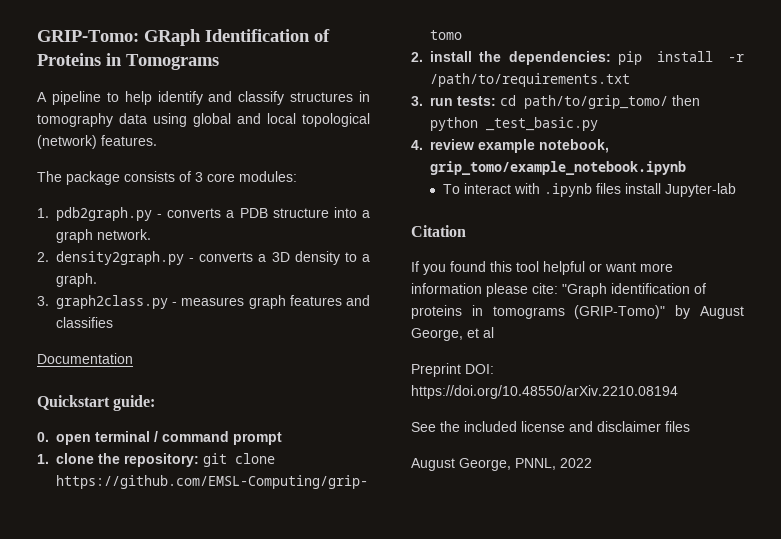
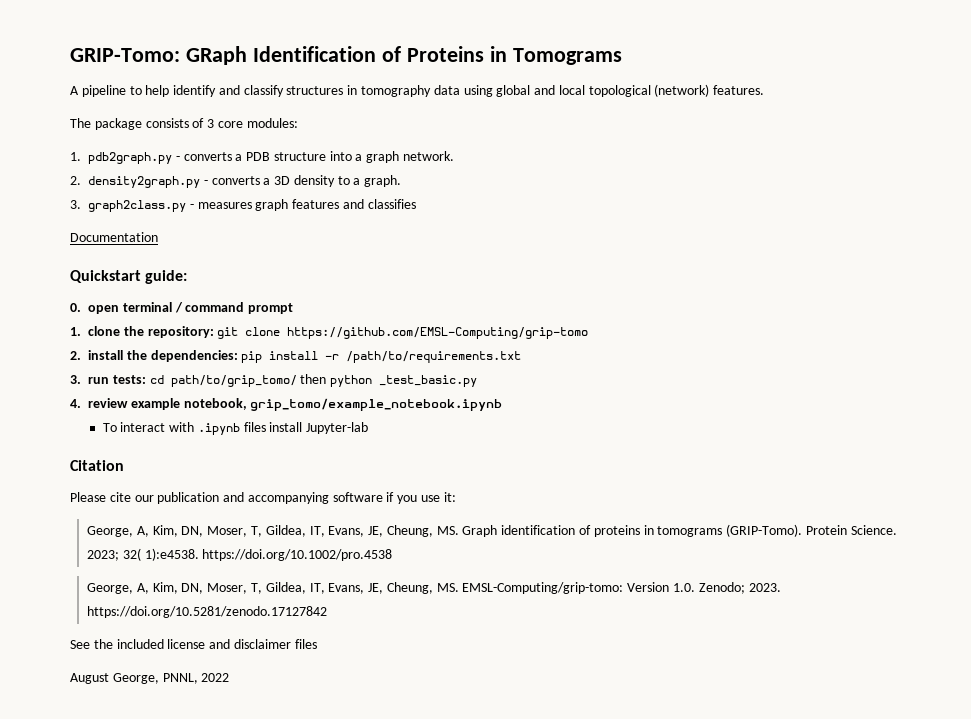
[411,261,673,275] [411,283,607,297] If you found this tool helpful or want more information please cite: "Graph -> [70,492,456,504] [87,525,498,537] Please cite our publication and accompanying software if you use it: // George, A, Kim, DN, Moser, T, Gildea, IT, Evans, JE, Cheung, MS. Graph
[574,305,744,319] [411,327,494,341] [411,363,494,377] [411,385,678,399] (GRIP-Tomo)" by August George, et al // Preprint DOI: https://doi.org/10.48550/arXiv.2210.08194 -> [726,524,897,537] [87,548,393,561] [87,582,781,594] [87,606,328,618] (GRIP-Tomo). Protein Science. 2023; 32( 1):e4538. https://doi.org/10.1002/pro.4538 // George, A, Kim, DN, Moser, T, Gildea, IT, Evans, JE, Cheung, MS. EMSL-Computing/grip-tomo: Version 1.0. Zenodo; 2023. https://doi.org/10.5281/zenodo.17127842

